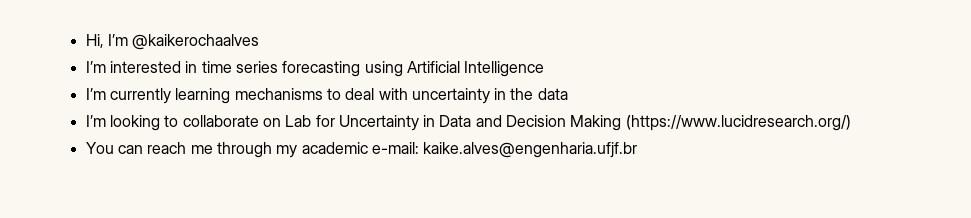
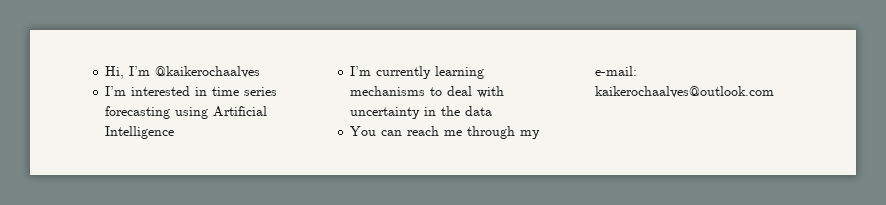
[85,115,851,131] // I’m looking to collaborate on Lab for Uncertainty in Data and Decision Making (https://www.lucidresearch.org/) -> (493, 111) none
[301,142,638,158] academic e-mail: kaike.alves@engenharia.ufjf.br -> [595,66,638,76] [595,86,775,98] e-mail: kaikerochaalves@outlook.com

